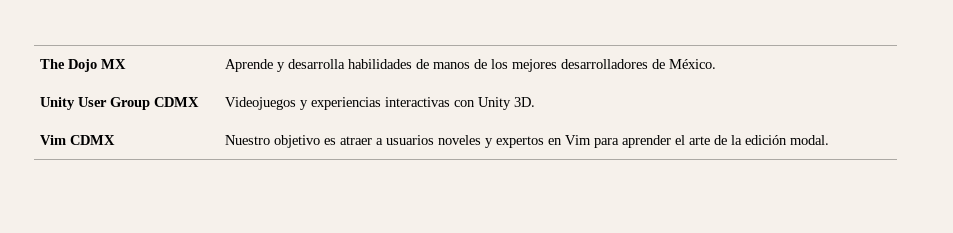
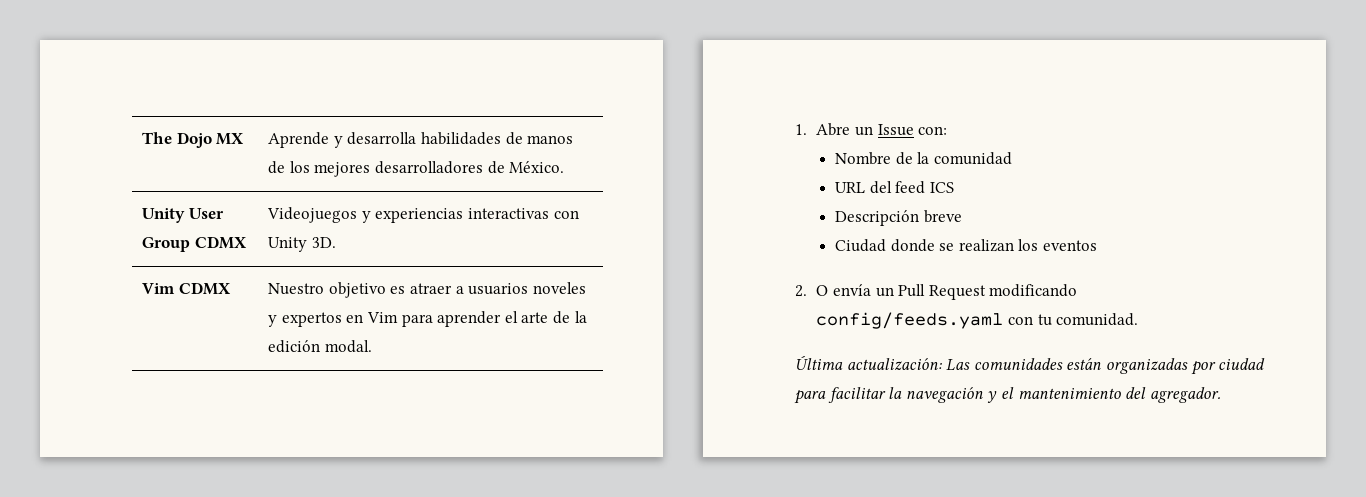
(830, 140) none -> [795,123,948,136] [835,152,1012,165] [835,181,954,194] [835,210,962,226] [835,239,1098,252] [795,284,1078,300] [816,312,1139,329] [795,355,1266,375] [794,387,1221,404] // 1. Abre un Issue con: // Nombre de la comunidad // URL del feed ICS // Descripción breve // Ciudad donde se realizan los eventos // 2. O envía un Pull Request modificando config/feeds.yaml con tu comunidad. // Última actualización: Las comunidades están organizadas por ciudad para facilitar la navegación y el mantenimiento del agregador.

